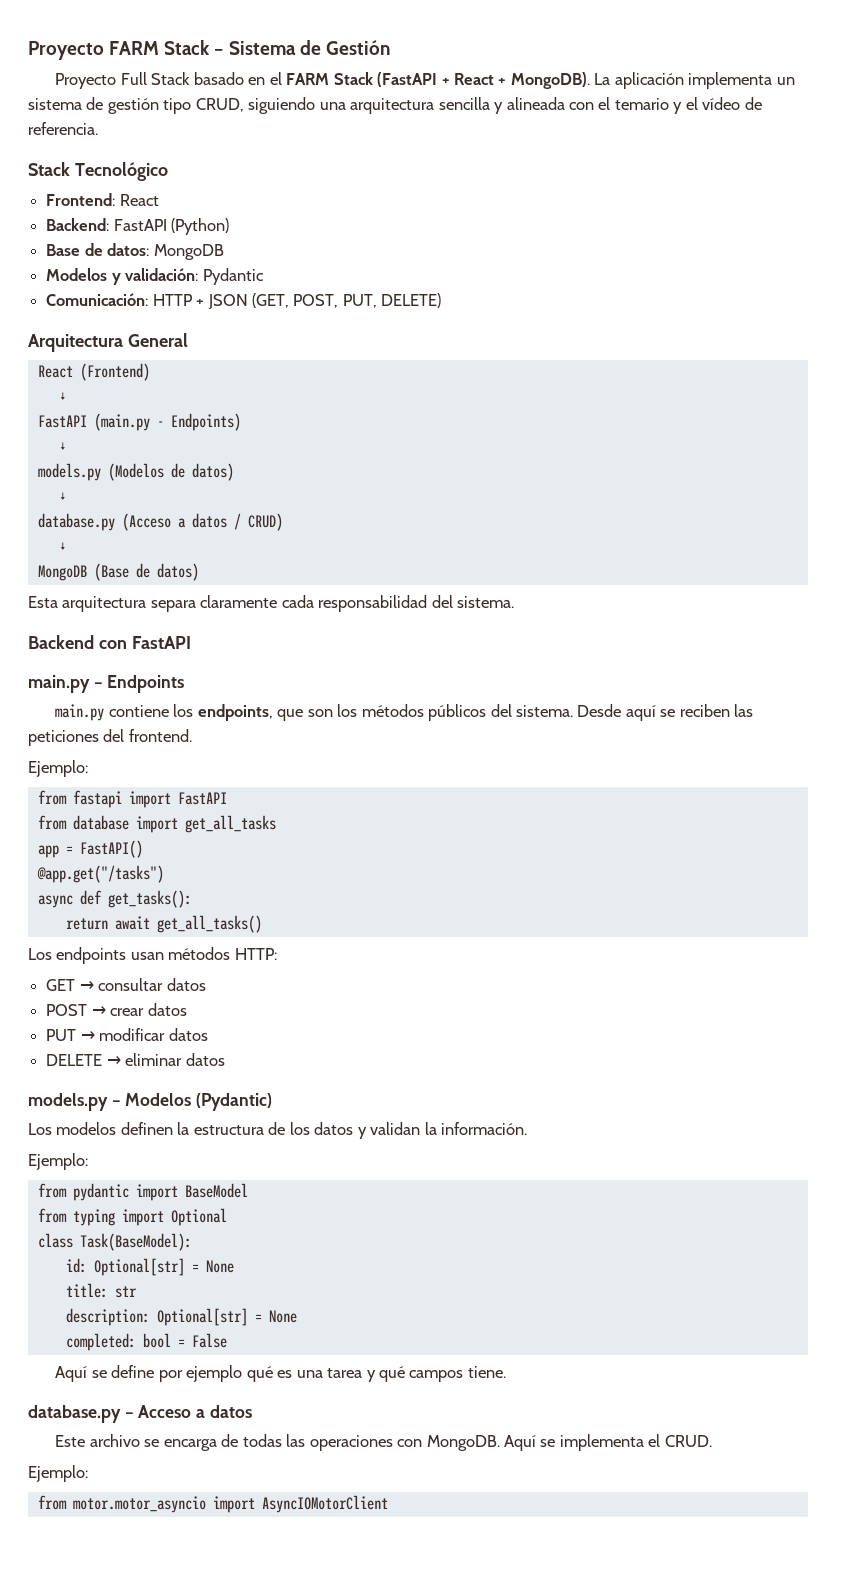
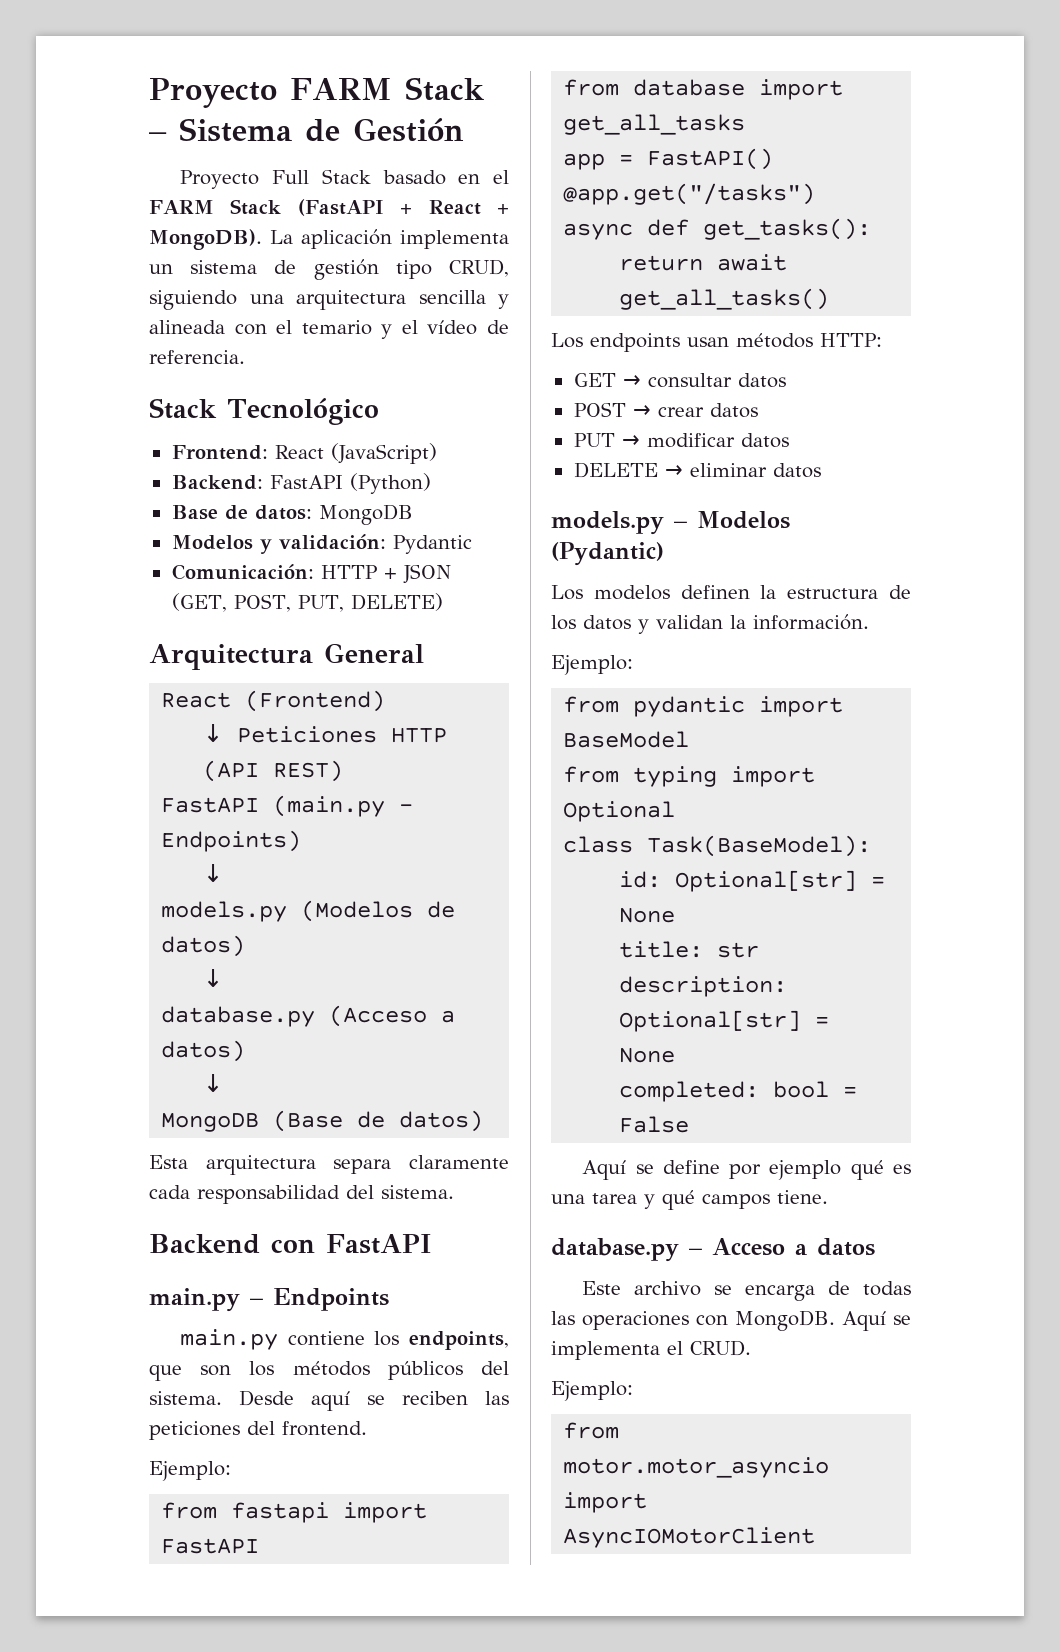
(159, 200) none -> [330,443,437,464] (JavaScript)
(66, 397) none -> [237,726,448,743] [203,760,344,782] Peticiones HTTP (API REST)
[191,513,283,531] datos / CRUD) -> [161,1040,246,1062] datos)

